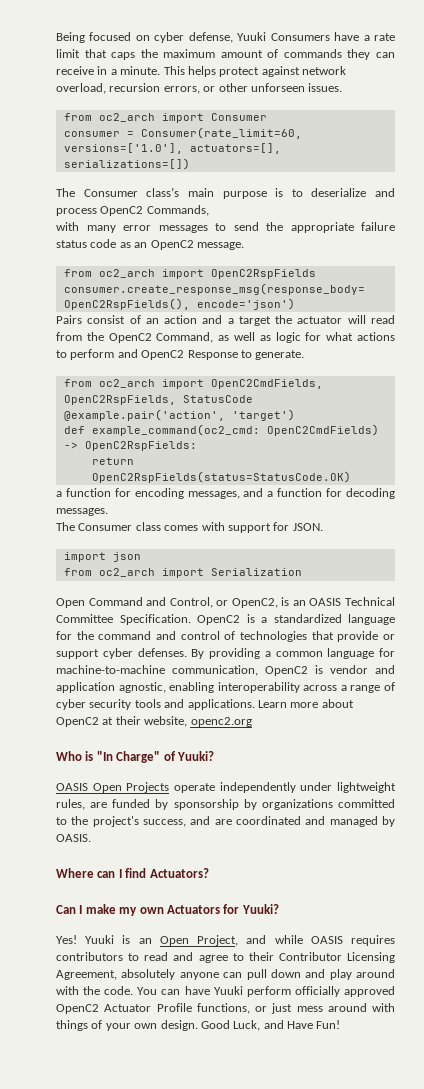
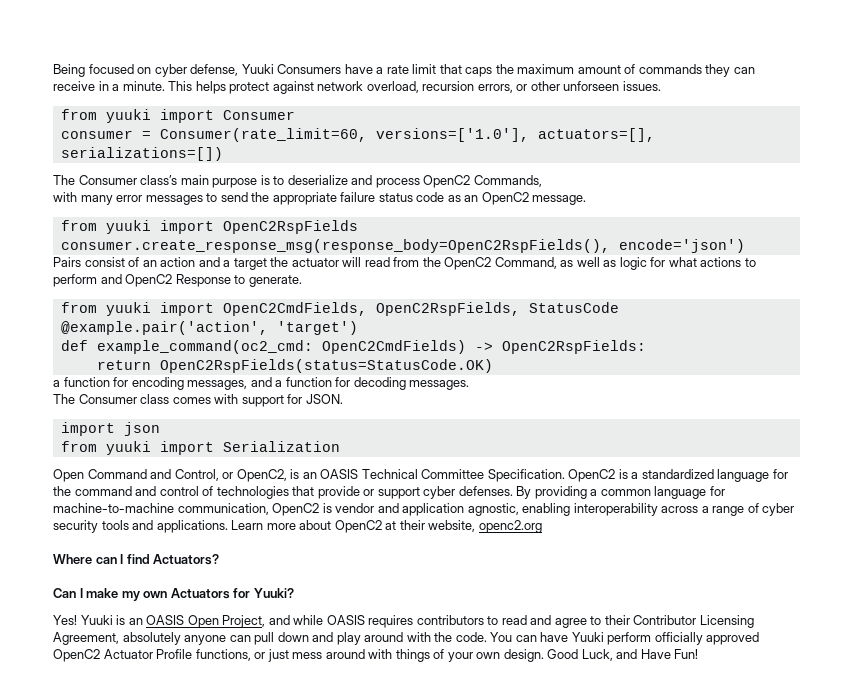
[98,113,155,122] oc2_arch -> [105,109,151,123] yuuki
[98,269,155,278] oc2_arch -> [105,220,151,234] yuuki
[98,379,155,388] oc2_arch -> [105,302,151,316] yuuki
[98,568,155,577] oc2_arch -> [105,441,151,455] yuuki
[56,751,214,763] [56,782,396,793] [56,799,395,810] [56,816,395,827] [56,834,91,842] // Who is "In Charge" of Yuuki? // OASIS Open Projects operate independently under lightweight rules, are funded by sponsorship by organizations committed to the project's success, and are coordinated and managed by OASIS. -> (542, 526) none
(152, 941) none -> [146,615,185,625] OASIS

